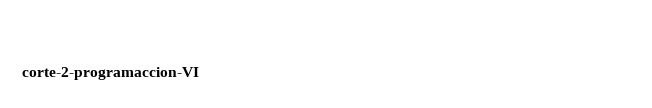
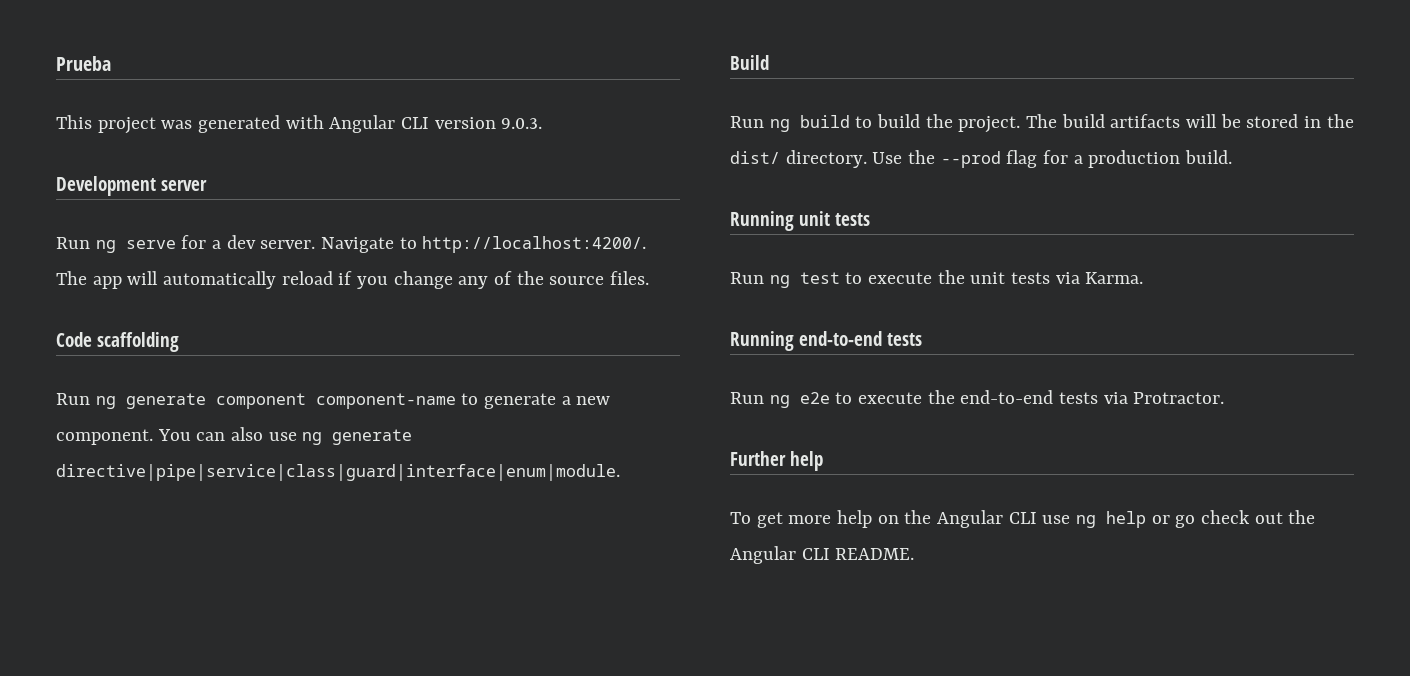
[22,67,199,80] corte-2-programaccion-VI -> [56,56,111,71] [56,115,543,134] [56,176,207,196] [56,235,647,253] [56,271,650,289] [56,332,179,352] [56,393,611,409] [56,427,413,445] [56,464,620,481] [730,55,769,70] [730,114,1354,133] [730,150,1233,168] [730,211,870,231] [730,270,1144,288] [730,331,922,351] [730,390,1225,408] [730,451,823,471] [730,510,1316,528] [730,546,915,564] Prueba // This project was generated with Angular CLI version 9.0.3. // Development server // Run ng serve for a dev server. Navigate to http://localhost:4200/. The app will automatically reload if you change any of the source files. // Code scaffolding // Run ng generate component component-name to generate a new component. You can also use ng generate directive|pipe|service|class|guard|interface|enum|module. // Build // Run ng build to build the project. The build artifacts will be stored in the dist/ directory. Use the --prod flag for a production build. // Running unit tests // Run ng test to execute the unit tests via Karma. // Running end-to-end tests // Run ng e2e to execute the end-to-end tests via Protractor. // Further help // To get more help on the Angular CLI use ng help or go check out the Angular CLI README.

